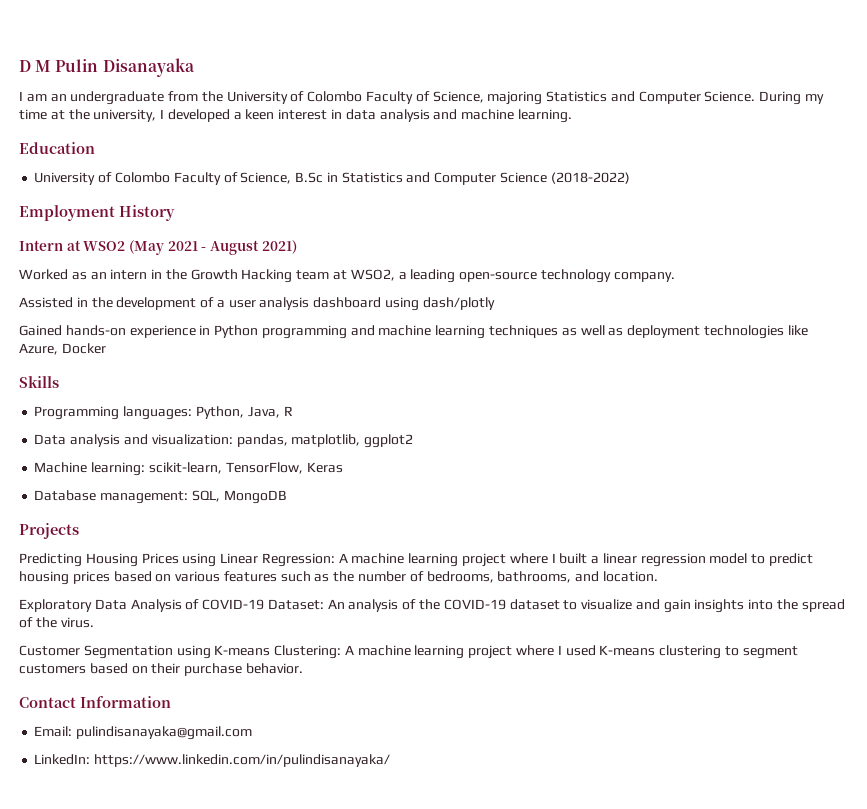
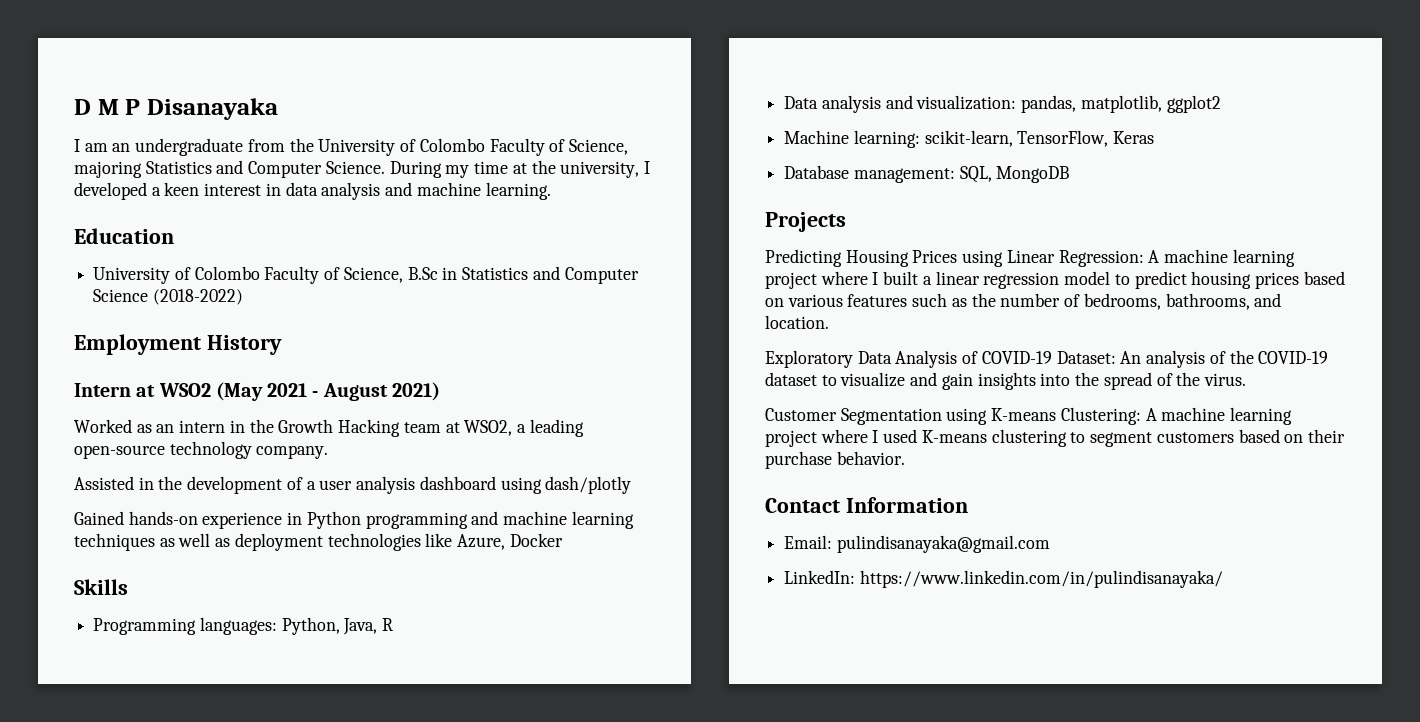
[55,59,99,72] Pulin -> [125,99,141,115] P

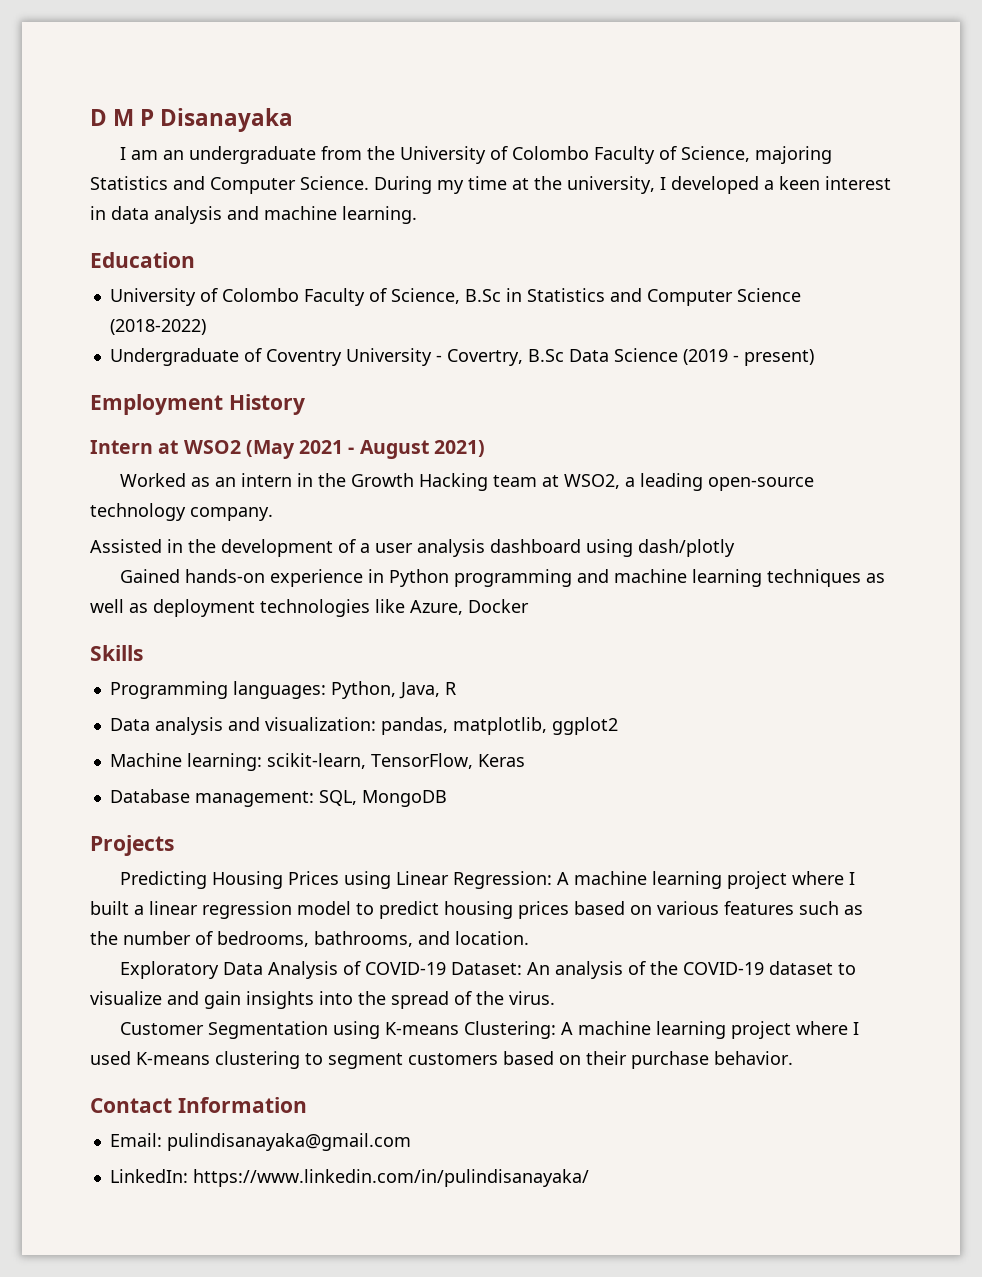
(243, 297) none -> [109,348,814,366] // Undergraduate of Coventry University - Covertry, B.Sc Data Science (2019 - present)

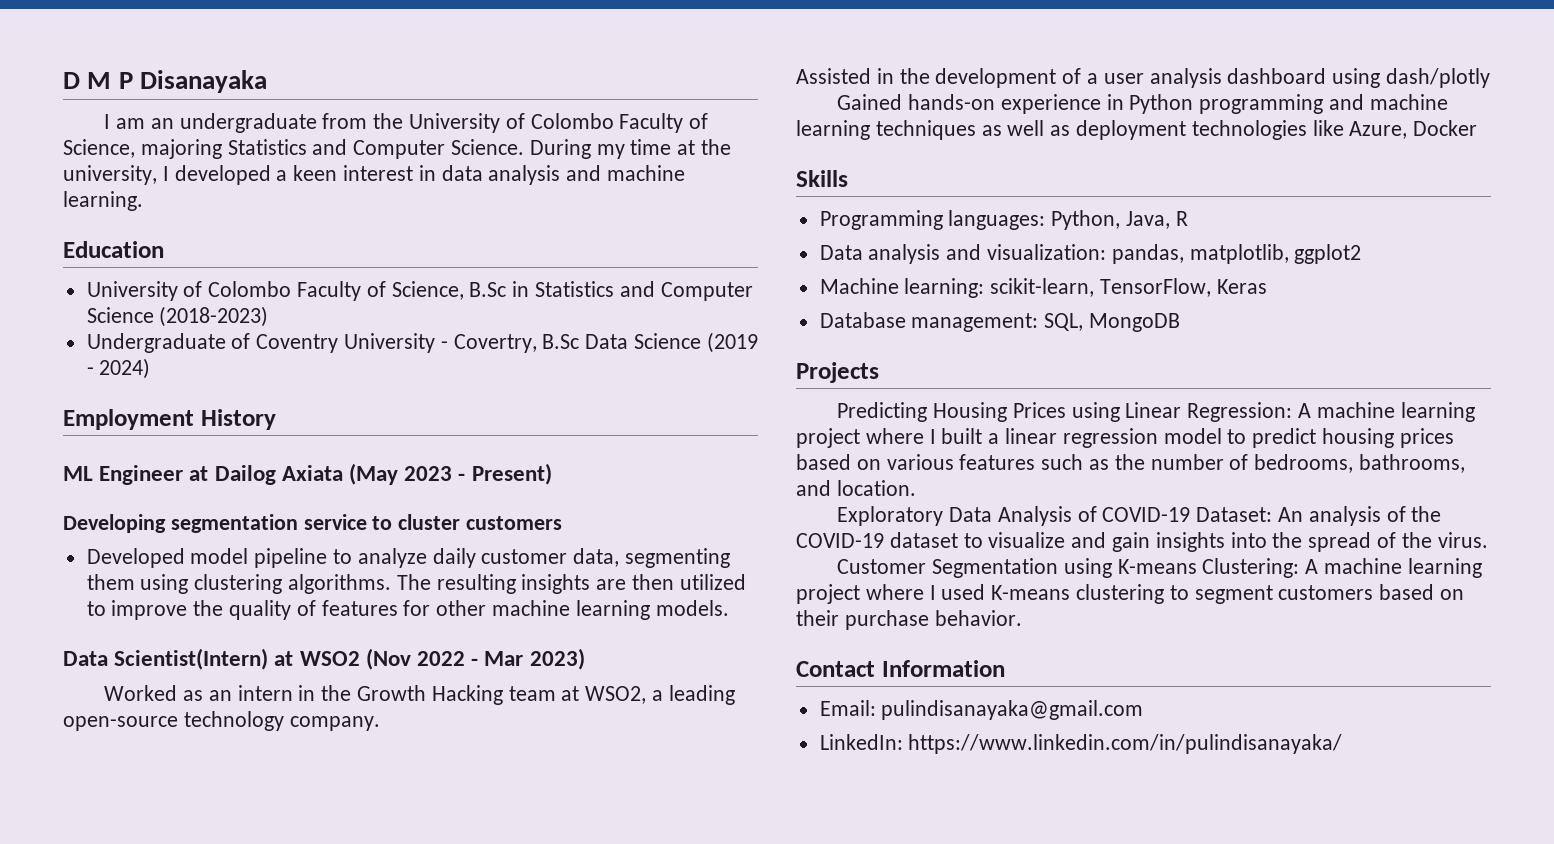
[109,319,206,335] (2018-2022) -> [159,306,269,327] (2018-2023)
[743,349,814,366] present) -> [99,358,151,379] 2024)
[90,440,485,459] Intern at WSO2 (May 2021 - August 2021) -> [63,463,552,485] [63,514,563,533] [86,548,731,568] [86,574,746,594] [86,600,729,620] [63,648,585,670] ML Engineer at Dailog Axiata (May 2023 - Present) // Developing segmentation service to cluster customers // Developed model pipeline to analyze daily customer data, segmenting them using clustering algorithms. The resulting insights are then utilized to improve the quality of features for other machine learning models. // Data Scientist(Intern) at WSO2 (Nov 2022 - Mar 2023)

